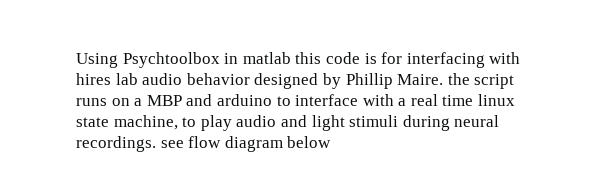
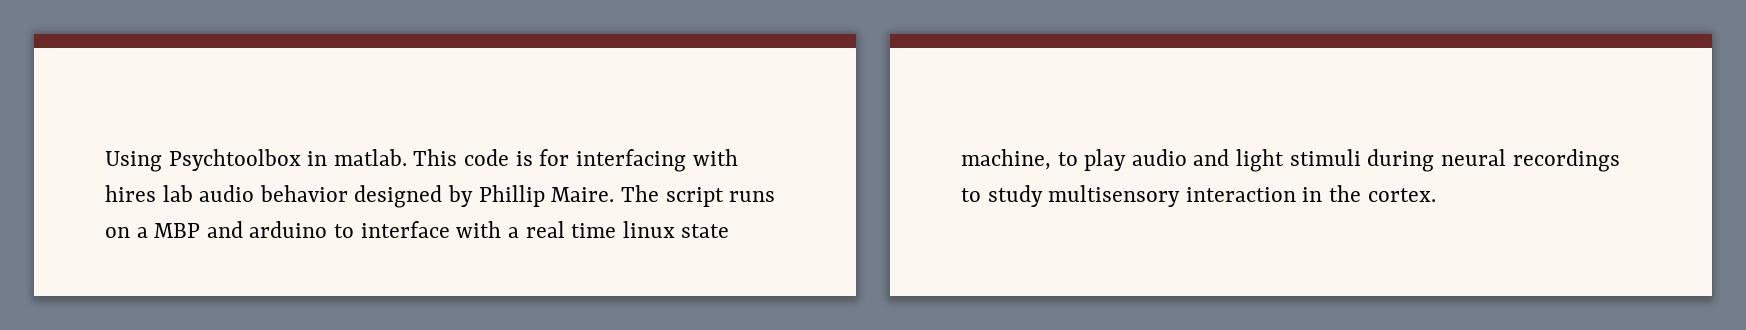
[242,52,322,64] matlab this -> [333,149,458,166] matlab. This
[447,73,470,85] the -> [620,185,659,202] The
[76,136,332,152] recordings. see flow diagram below -> [1512,149,1620,172] [961,185,1436,207] recordings to study multisensory interaction in the cortex.

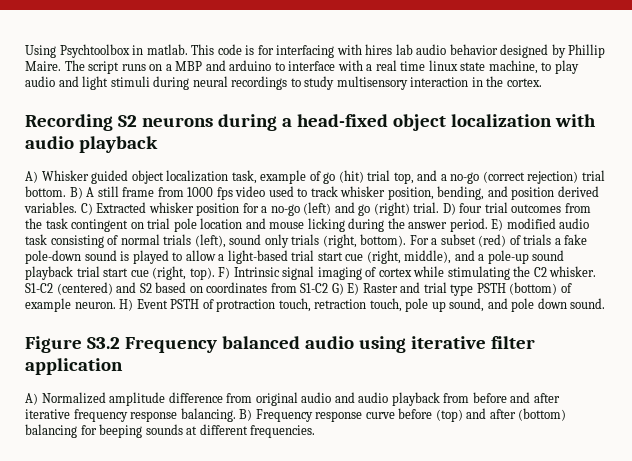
(1436, 195) none -> [25,114,596,131] [25,136,158,153] [25,170,605,184] [25,186,599,200] [24,202,591,216] [25,218,590,232] [25,234,588,248] [25,250,565,264] [25,266,597,280] [25,282,572,296] [25,298,606,312] [25,336,535,353] [25,358,123,375] [25,392,560,406] [25,408,567,422] [25,424,316,438] // Recording S2 neurons during a head-fixed object localization with audio playback // A) Whisker guided object localization task, example of go (hit) trial top, and a no-go (correct rejection) trial bottom. B) A still frame from 1000 fps video used to track whisker position, bending, and position derived variables. C) Extracted whisker position for a no-go (left) and go (right) trial. D) four trial outcomes from the task contingent on trial pole location and mouse licking during the answer period. E) modified audio task consisting of normal trials (left), sound only trials (right, bottom). For a subset (red) of trials a fake pole-down sound is played to allow a light-based trial start cue (right, middle), and a pole-up sound playback trial start cue (right, top). F) Intrinsic signal imaging of cortex while stimulating the C2 whisker. S1-C2 (centered) and S2 based on coordinates from S1-C2 G) E) Raster and trial type PSTH (bottom) of example neuron. H) Event PSTH of protraction touch, retraction touch, pole up sound, and pole down sound. // Figure S3.2 Frequency balanced audio using iterative filter application // A) Normalized amplitude difference from original audio and audio playback from before and after iterative frequency response balancing. B) Frequency response curve before (top) and after (bottom) balancing for beeping sounds at different frequencies.

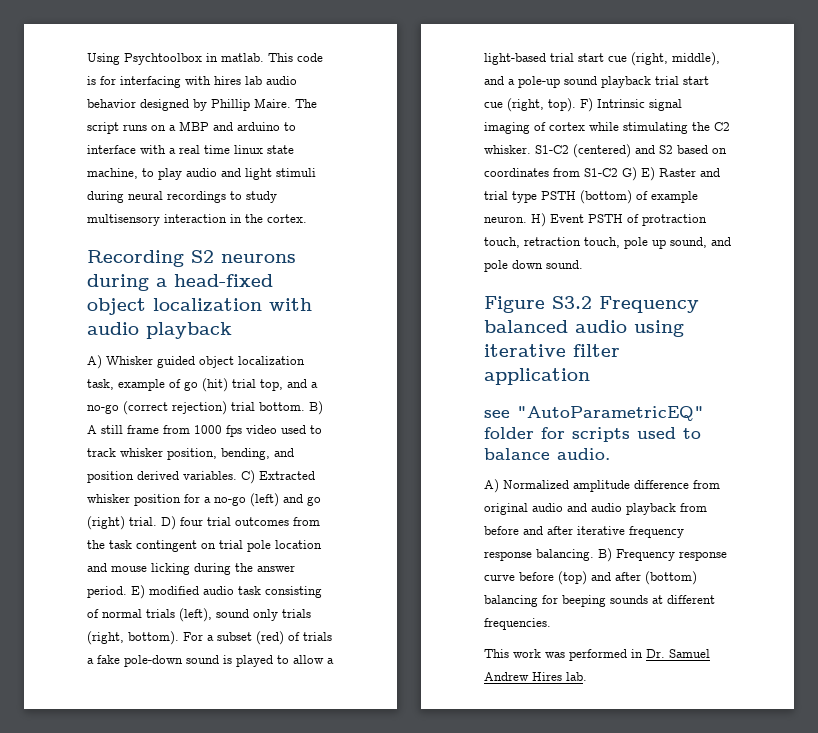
(123, 366) none -> [484,406,704,421] [484,427,701,442] [484,448,610,460] // see "AutoParametricEQ" folder for scripts used to balance audio.
(316, 431) none -> [484,649,710,661] [484,672,587,681] // This work was performed in Dr. Samuel Andrew Hires lab.

